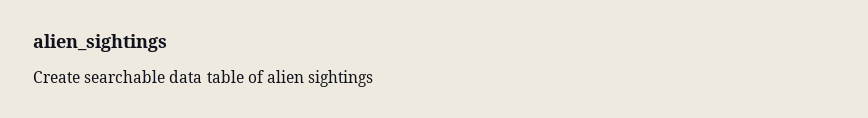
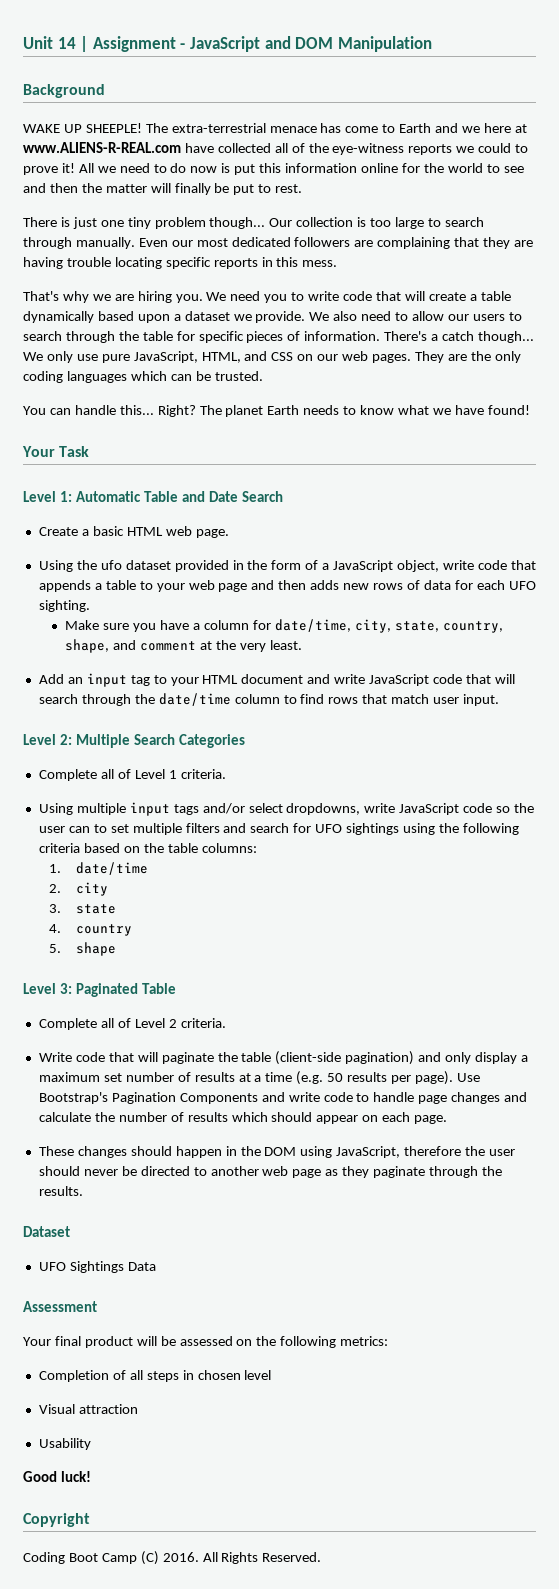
[33,34,167,52] [33,70,374,87] alien_sightings // Create searchable data table of alien sightings -> [23,36,432,52] [23,84,105,98] [23,123,527,133] [23,142,529,155] [23,163,524,175] [23,183,303,195] [23,217,484,229] [23,237,534,249] [23,257,338,269] [23,291,511,303] [23,311,522,323] [23,331,534,343] [23,351,521,363] [23,371,263,383] [23,405,530,417] [22,446,90,457] [23,491,284,502] [38,526,229,538] [38,560,536,572] [38,580,536,592] [38,600,90,612] [65,619,503,633] [65,639,302,653] [38,673,515,687] [38,693,500,706] [23,734,246,748] [38,769,226,781] [38,802,535,816] [38,823,519,835] [38,843,257,853] [49,862,148,875] [49,882,108,896] [49,904,116,914] [49,924,132,936] [49,942,116,956] [23,983,177,997] [38,1018,226,1030] [38,1051,528,1065] [38,1071,480,1085] [38,1092,528,1104] [38,1112,448,1124] [38,1146,516,1158] [38,1166,502,1178] [38,1186,83,1196] [23,1226,70,1237] [38,1261,156,1273] [23,1301,97,1312] [23,1336,389,1348] [38,1370,272,1382] [38,1404,138,1414] [38,1438,91,1450] [23,1471,91,1482] [23,1513,90,1527] [23,1551,322,1565] Unit 14 | Assignment - JavaScript and DOM Manipulation // Background // WAKE UP SHEEPLE! The extra-terrestrial menace has come to Earth and we here at www.ALIENS-R-REAL.com have collected all of the eye-witness reports we could to prove it! All we need to do now is put this information online for the world to see and then the matter will finally be put to rest. // There is just one tiny problem though... Our collection is too large to search through manually. Even our most dedicated followers are complaining that they are having trouble locating specific reports in this mess. // That's why we are hiring you. We need you to write code that will create a table dynamically based upon a dataset we provide. We also need to allow our users to search through the table for specific pieces of information. There's a catch though... We only use pure JavaScript, HTML, and CSS on our web pages. They are the only coding languages which can be trusted. // You can handle this... Right? The planet Earth needs to know what we have found! // Your Task // Level 1: Automatic Table and Date Search // Create a basic HTML web page. // Using the ufo dataset provided in the form of a JavaScript object, write code that appends a table to your web page and then adds new rows of data for each UFO sighting. // Make sure you have a column for date/time, city, state, country, shape, and comment at the very least. // Add an input tag to your HTML document and write JavaScript code that will search through the date/time column to find rows that match user input. // Level 2: Multiple Search Categories // Complete all of Level 1 criteria. // Using multiple input tags and/or select dropdowns, write JavaScript code so the user can to set multiple filters and search for UFO sightings using the following criteria based on the table columns: // 1. date/time // 2. city // 3. state // 4. country // 5. shape // Level 3: Paginated Table // Complete all of Level 2 criteria. // Write code that will paginate the table (client-side pagination) and only display a maximum set number of results at a time (e.g. 50 results per page). Use Bootstrap's Pagination Components and write code to handle page changes and calculate the number of results which should appear on each page. // These changes should happen in the DOM using JavaScript, therefore the user should never be directed to another web page as they paginate through the results. // Dataset // UFO Sightings Data // Assessment // Your final product will be assessed on the following metrics: // Completion of all steps in chosen level // Visual attraction // Usability // Good luck! // Copyright // Coding Boot Camp (C) 2016. All Rights Reserved.

